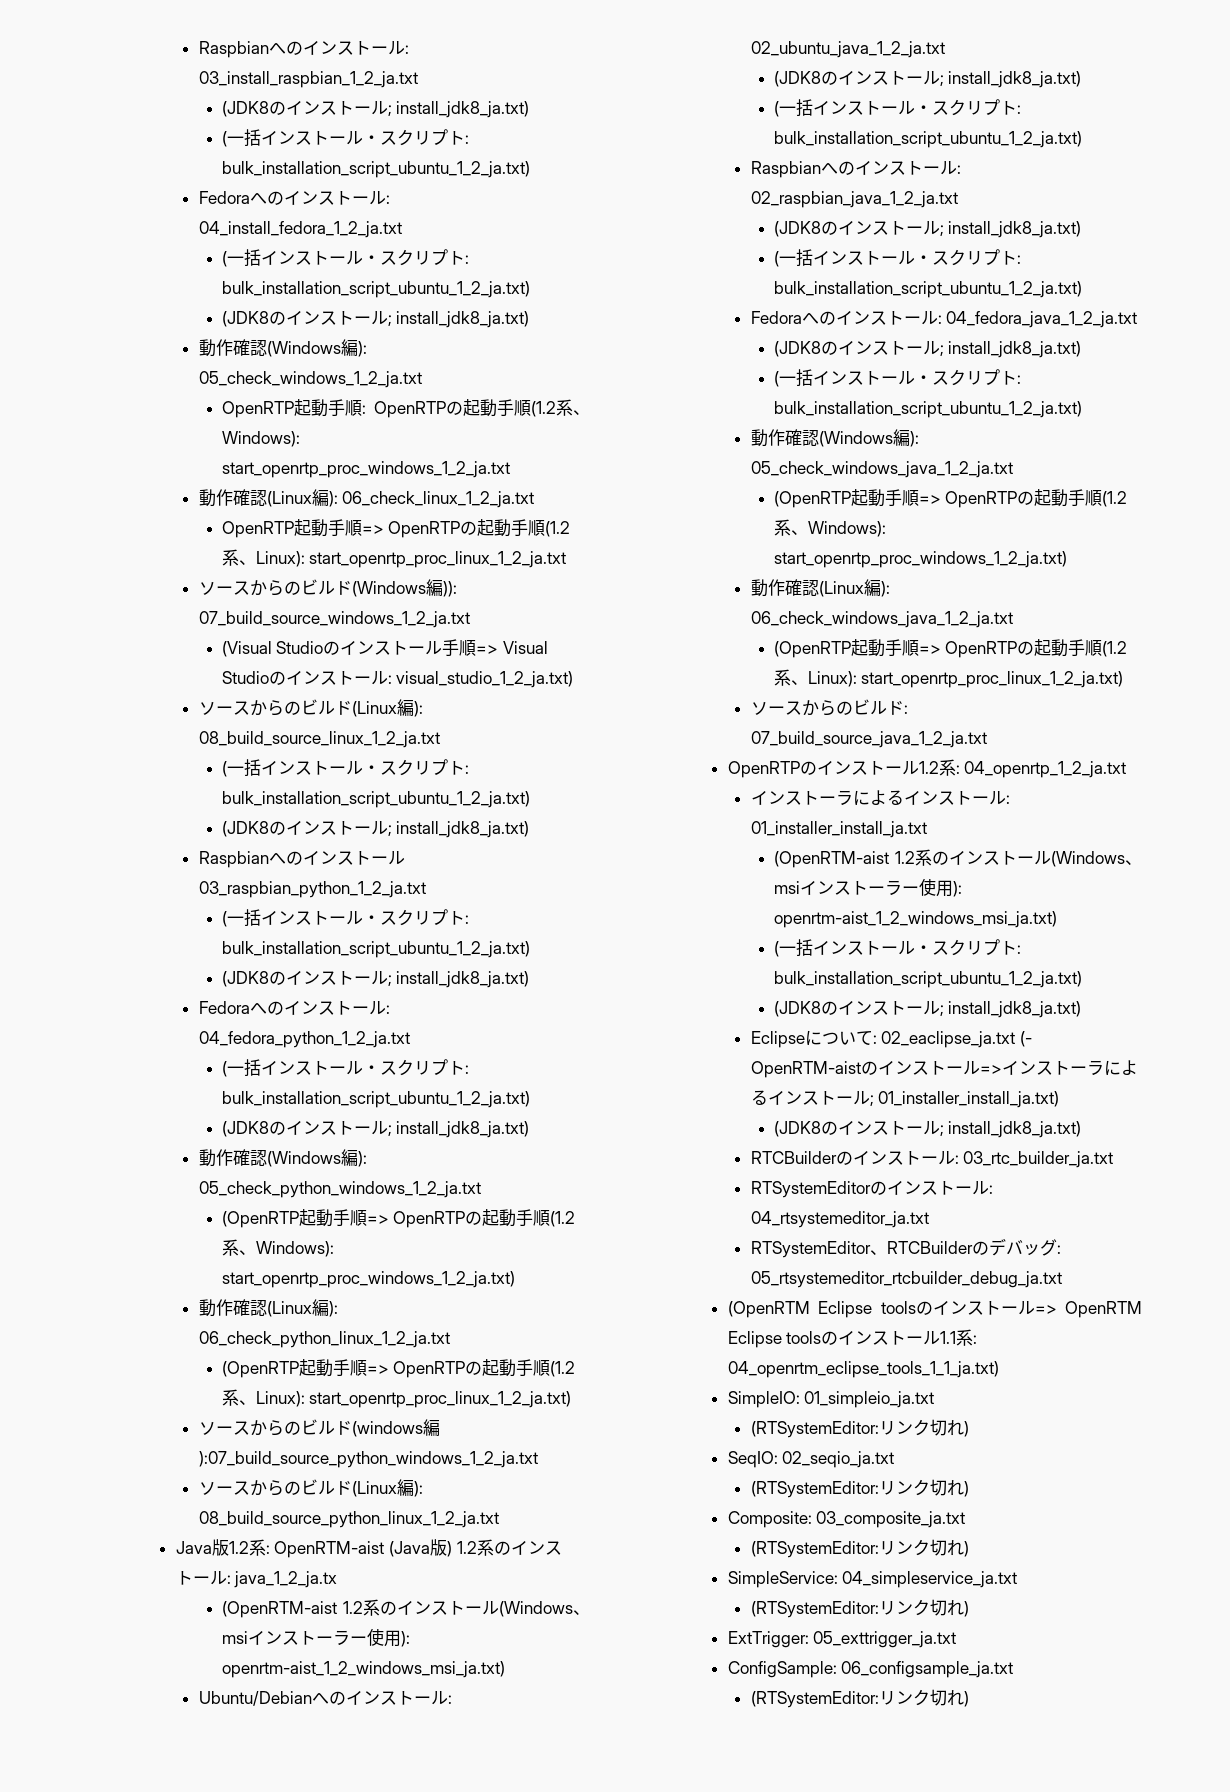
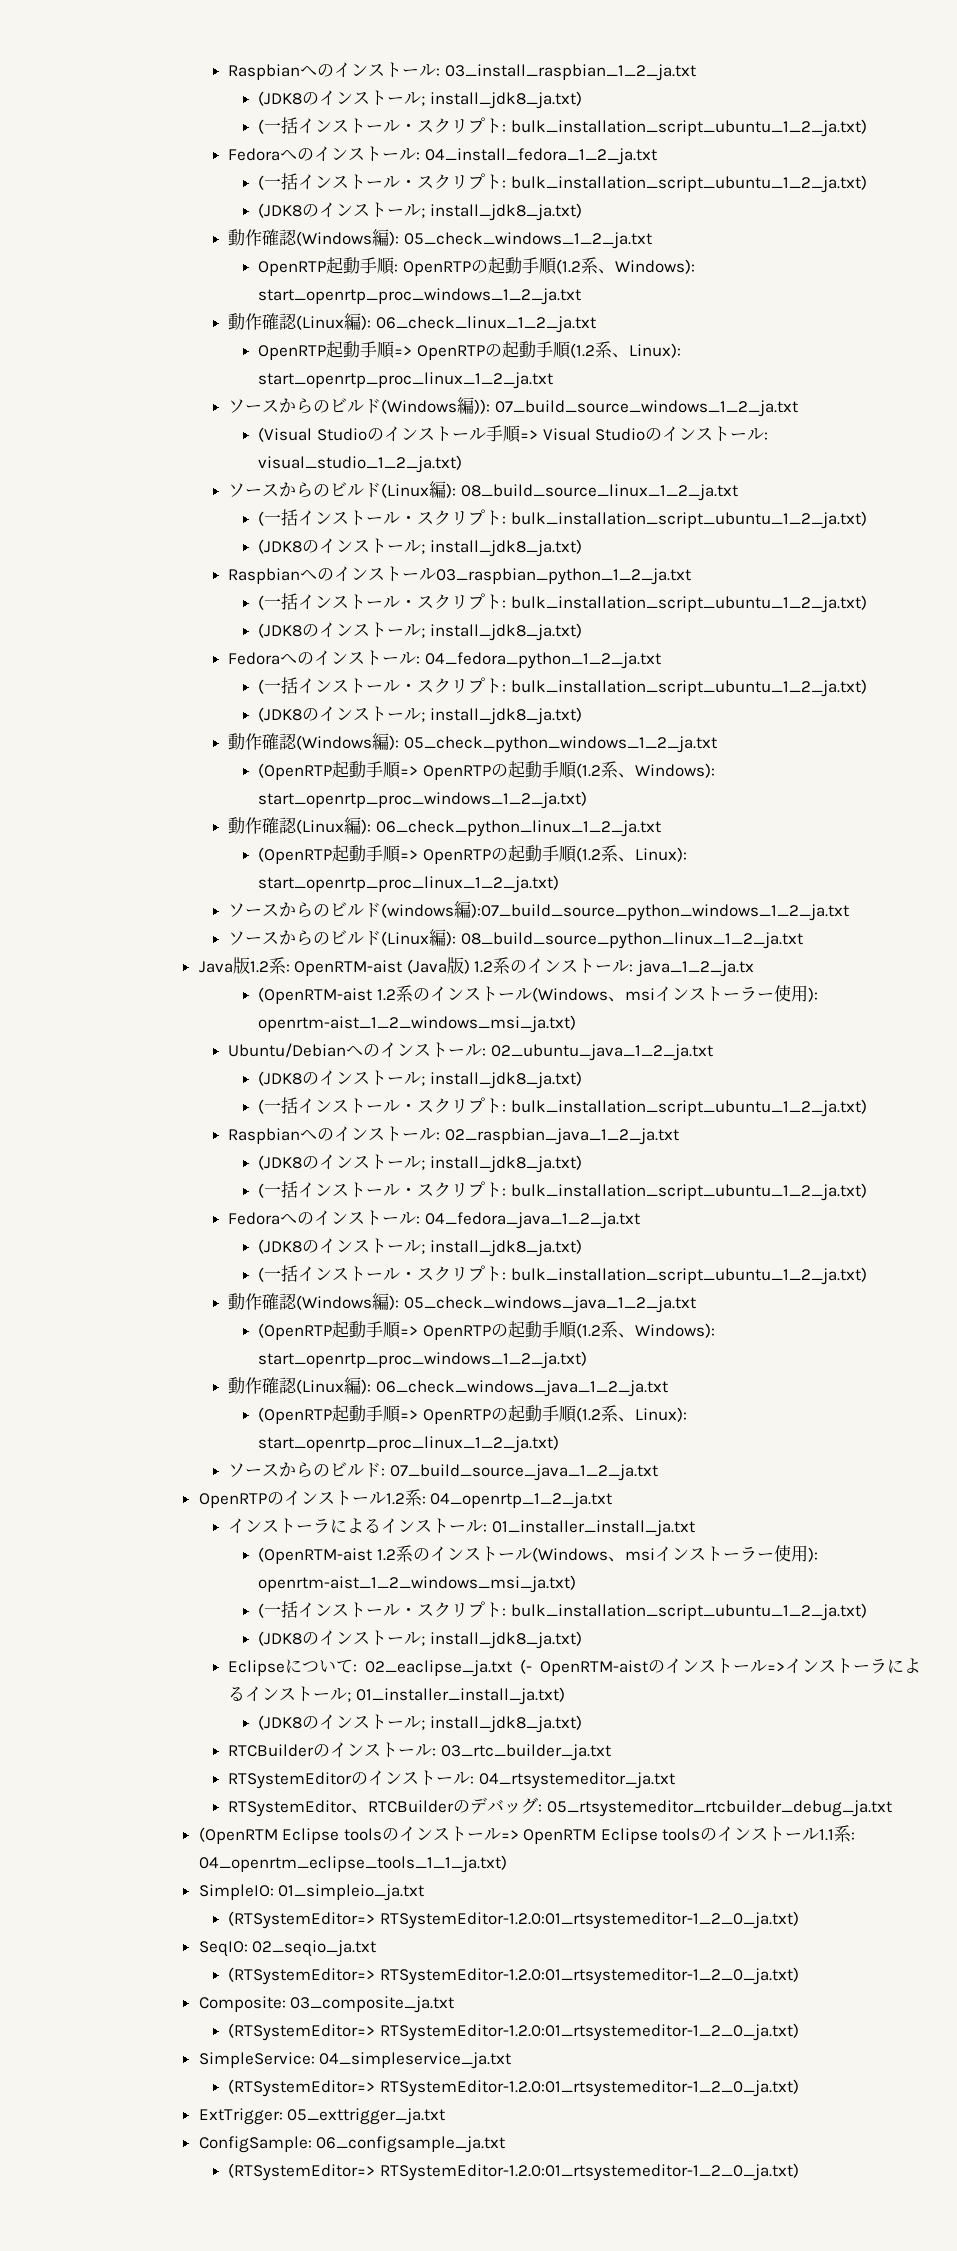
[750,1419,969,1438] [727,1451,895,1468] [750,1479,969,1498] [727,1511,966,1528] [750,1539,969,1558] [727,1571,1018,1588] [750,1599,969,1618] (RTSystemEditor:リンク切れ) // SeqIO: 02_seqio_ja.txt // (RTSystemEditor:リンク切れ) // Composite: 03_composite_ja.txt // (RTSystemEditor:リンク切れ) // SimpleService: 04_simpleservice_ja.txt // (RTSystemEditor:リンク切れ) -> [228,1911,800,1929] [198,1940,377,1957] [228,1967,800,1985] [198,1996,455,2013] [228,2023,800,2041] [198,2052,512,2069] [228,2079,800,2097] (RTSystemEditor=> RTSystemEditor-1.2.0:01_rtsystemeditor-1_2_0_ja.txt) // SeqIO: 02_seqio_ja.txt // (RTSystemEditor=> RTSystemEditor-1.2.0:01_rtsystemeditor-1_2_0_ja.txt) // Composite: 03_composite_ja.txt // (RTSystemEditor=> RTSystemEditor-1.2.0:01_rtsystemeditor-1_2_0_ja.txt) // SimpleService: 04_simpleservice_ja.txt // (RTSystemEditor=> RTSystemEditor-1.2.0:01_rtsystemeditor-1_2_0_ja.txt)
[750,1689,969,1708] (RTSystemEditor:リンク切れ) -> [228,2163,800,2181] (RTSystemEditor=> RTSystemEditor-1.2.0:01_rtsystemeditor-1_2_0_ja.txt)

